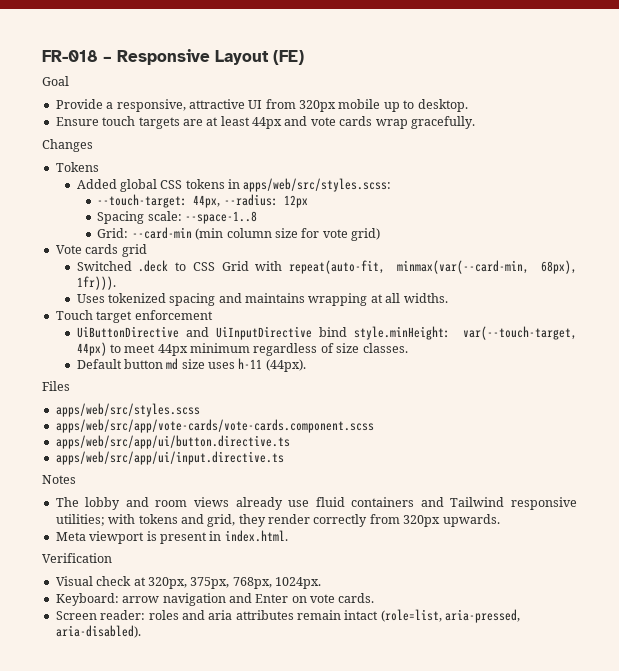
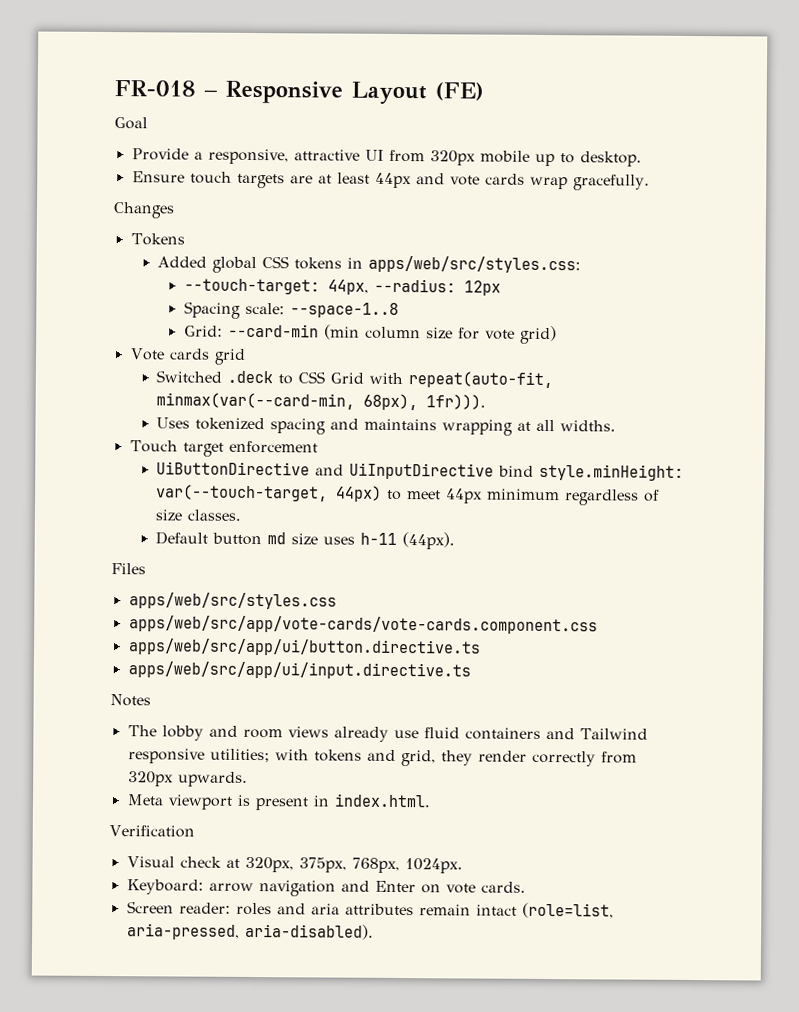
[243,178,392,192] apps/web/src/styles.scss: -> [368,255,582,274] apps/web/src/styles.css:
[55,403,200,417] [55,419,374,433] apps/web/src/styles.scss // apps/web/src/app/vote-cards/vote-cards.component.scss -> [128,592,337,610] [128,615,598,635] apps/web/src/styles.css // apps/web/src/app/vote-cards/vote-cards.component.css

